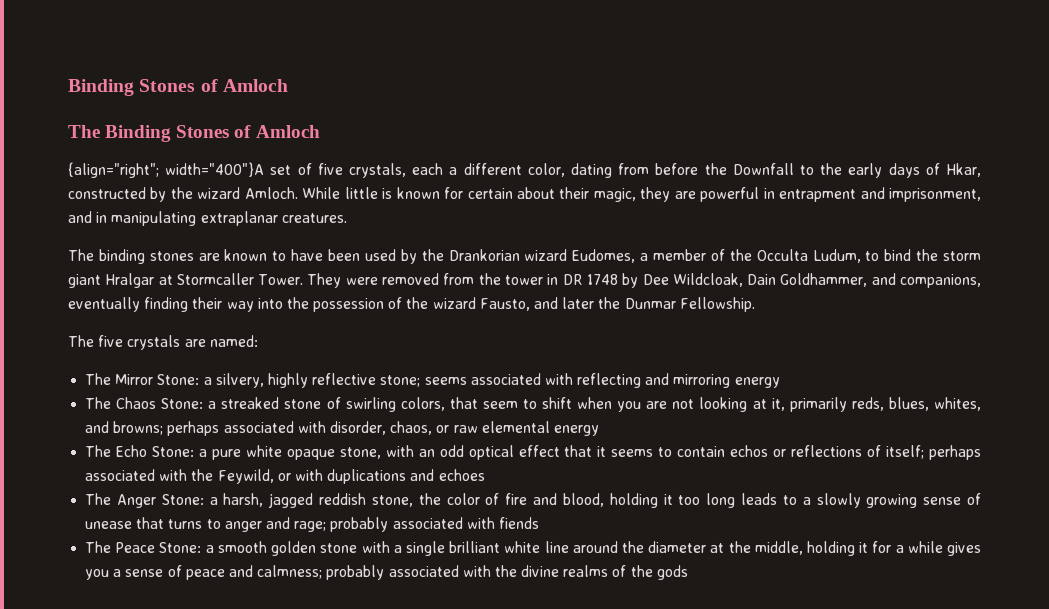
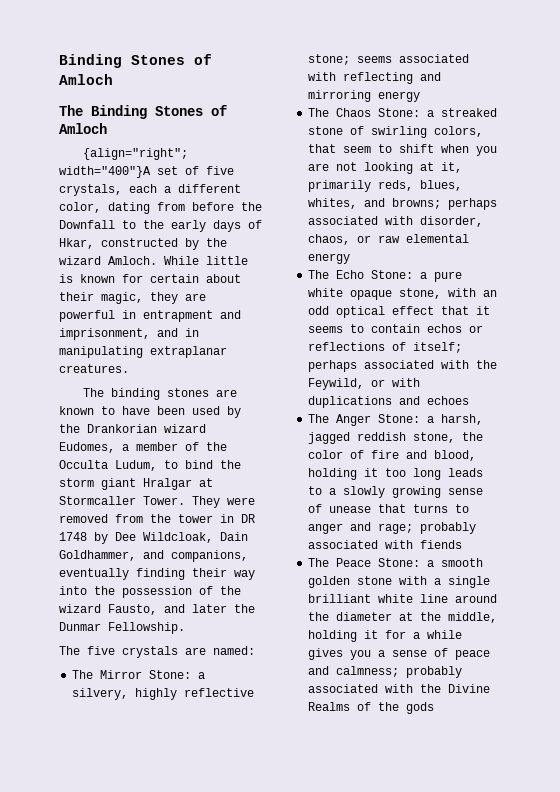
[521,565,609,577] divine realms -> [448,684,491,693] [308,702,351,711] Divine Realms

